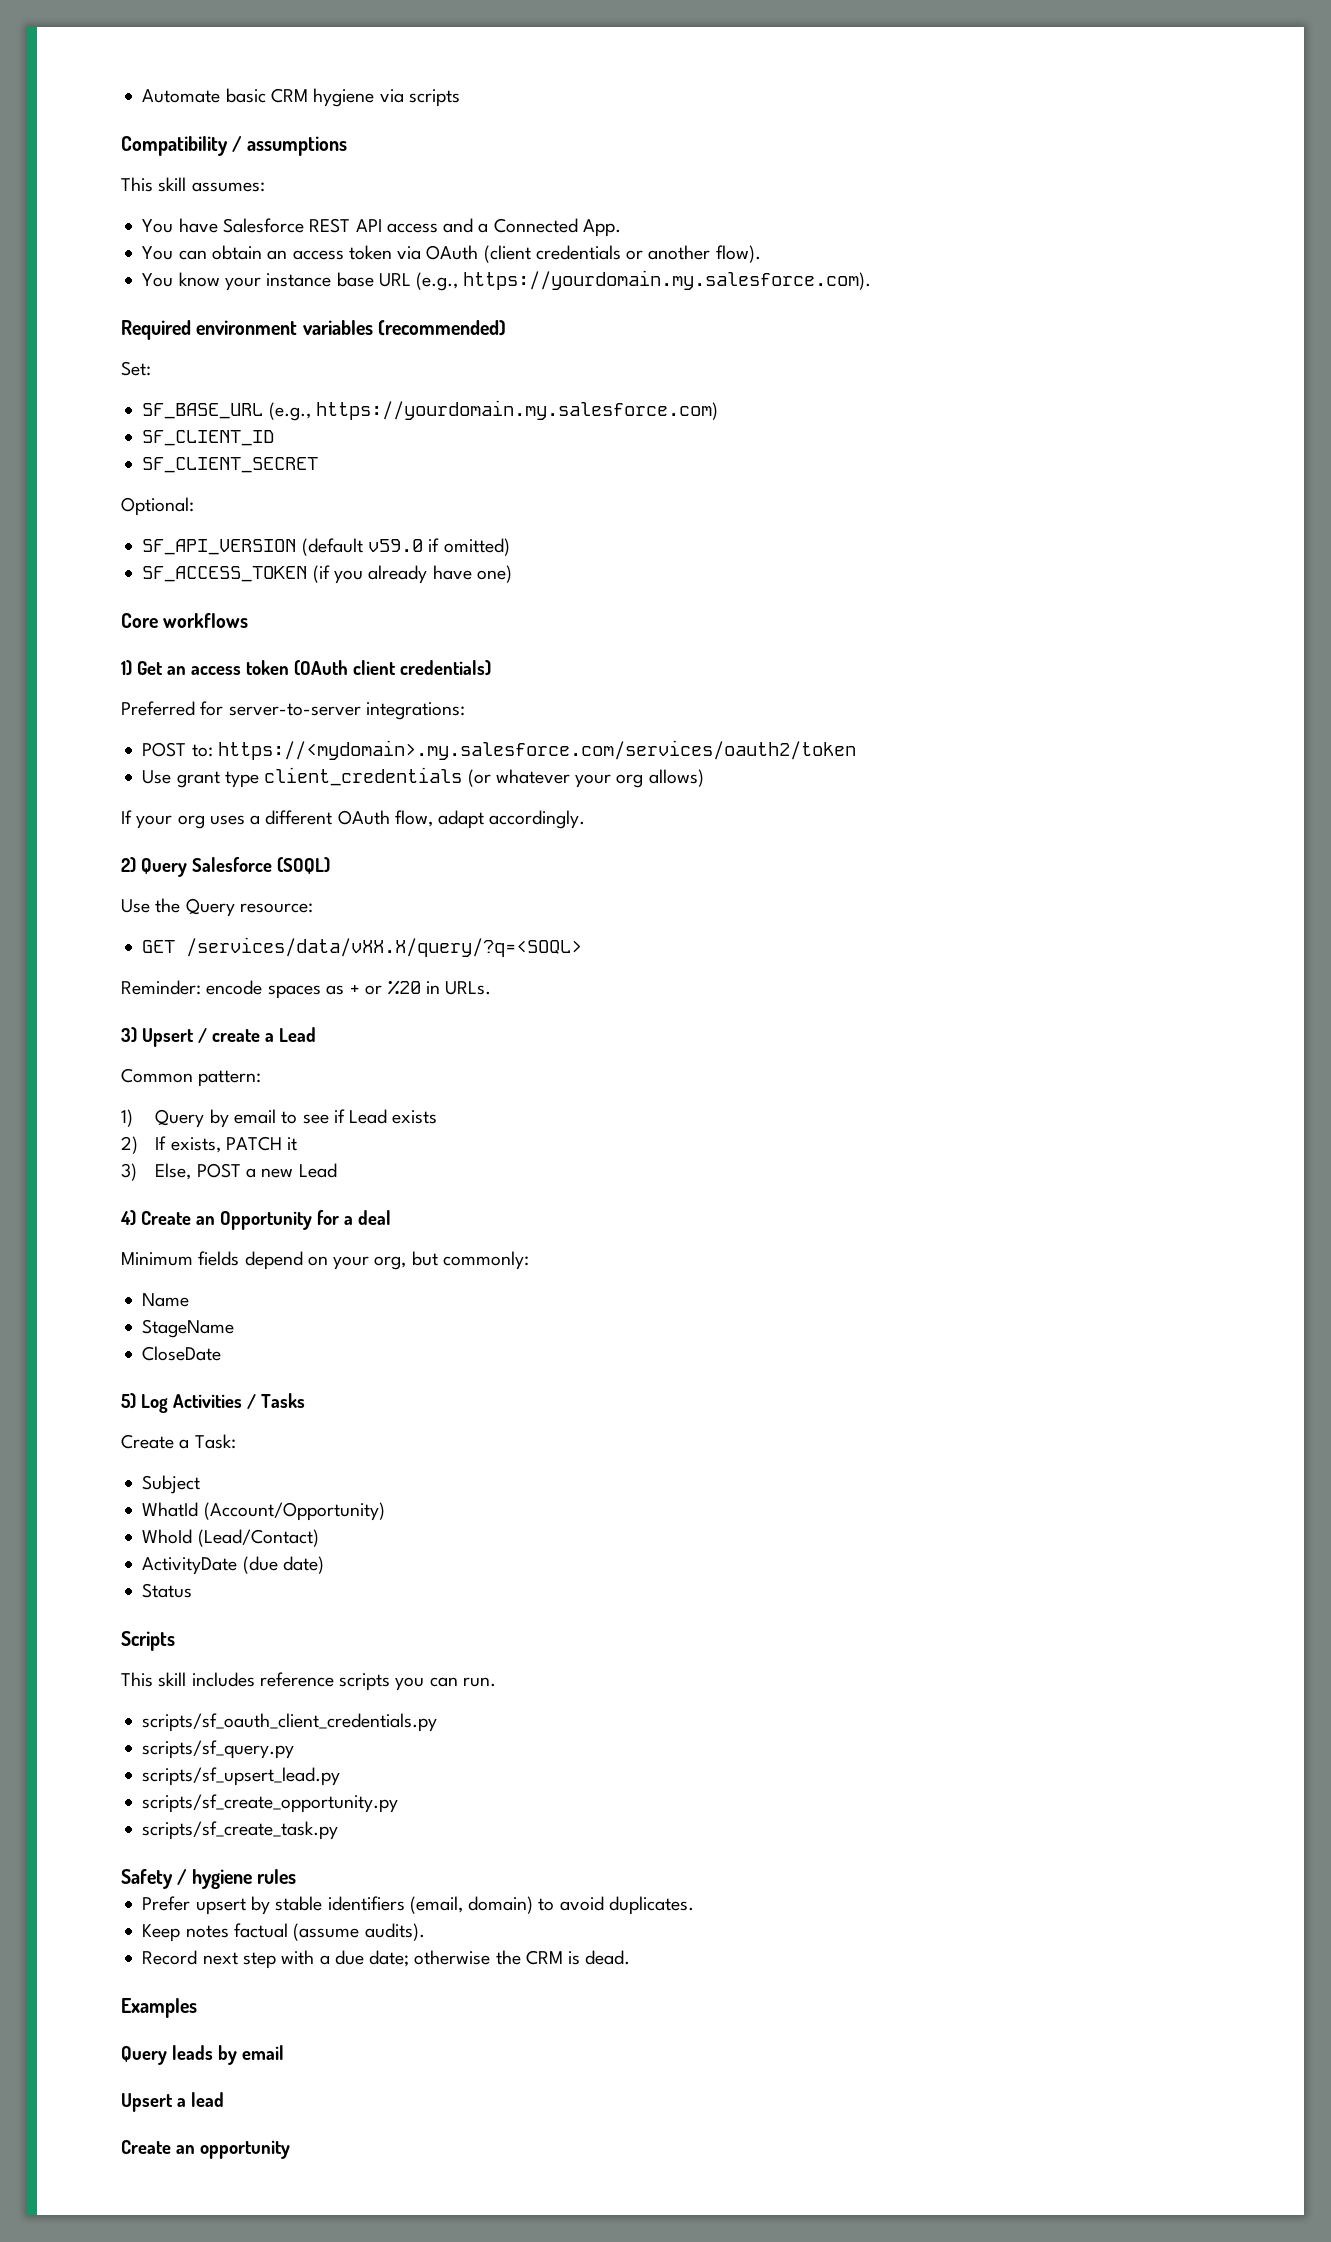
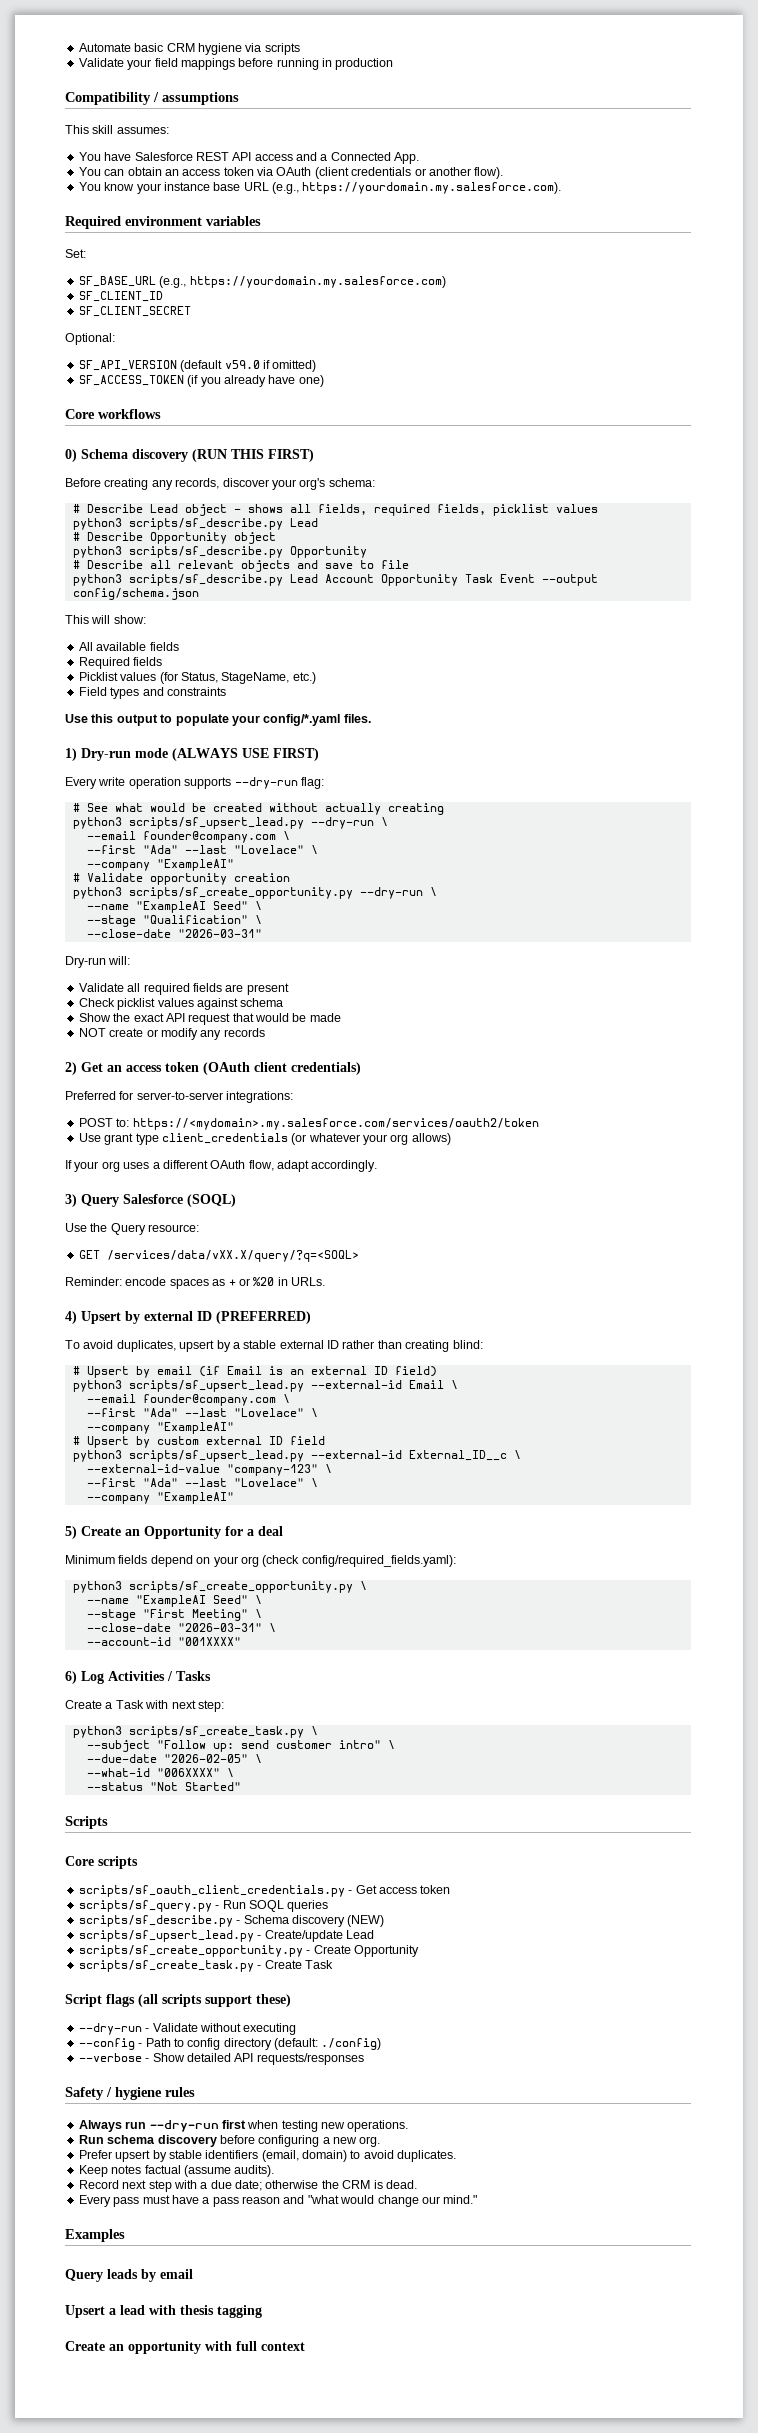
(460, 98) none -> [78,58,394,70] // Validate your field mappings before running in production
[377,320,506,336] (recommended) -> (261, 221) none
[121,660,132,676] 1) -> [65,449,314,462] [65,478,375,490] [72,504,598,516] [72,518,318,530] [72,532,276,544] [72,546,367,558] [72,560,409,572] [72,574,598,586] [72,588,199,600] [65,615,146,624] [78,642,179,651] [78,657,163,669] [78,672,316,684] [78,687,226,699] [65,714,371,726] [65,748,319,761] [65,777,324,789] [72,803,444,815] [72,817,388,829] [86,831,290,843] [86,845,318,854] [86,859,234,871] [72,873,290,885] [72,887,437,899] [86,901,262,913] [86,915,262,927] [86,929,262,938] [65,956,131,968] [78,983,289,995] [78,998,284,1010] [78,1013,341,1025] [78,1028,265,1040] [65,1062,77,1075] 0) Schema discovery (RUN THIS FIRST) // Before creating any records, discover your org's schema: // # Describe Lead object - shows all fields, required fields, picklist values // python3 scripts/sf_describe.py Lead // # Describe Opportunity object // python3 scripts/sf_describe.py Opportunity // # Describe all relevant objects and save to file // python3 scripts/sf_describe.py Lead Account Opportunity Task Event --output config/schema.json // This will show: // All available fields // Required fields // Picklist values (for Status, StageName, etc.) // Field types and constraints // Use this output to populate your config/*.yaml files. // 1) Dry-run mode (ALWAYS USE FIRST) // Every write operation supports --dry-run flag: // # See what would be created without actually creating // python3 scripts/sf_upsert_lead.py --dry-run \ // --email founder@company.com \ // --first "Ada" --last "Lovelace" \ // --company "ExampleAI" // # Validate opportunity creation // python3 scripts/sf_create_opportunity.py --dry-run \ // --name "ExampleAI Seed" \ // --stage "Qualification" \ // --close-date "2026-03-31" // Dry-run will: // Validate all required fields are present // Check picklist values against schema // Show the exact API request that would be made // NOT create or modify any records // 2)
[121,857,136,873] 2) -> [65,1194,77,1207] 3)
[121,1027,316,1047] [121,1068,262,1087] [121,1109,438,1128] [121,1136,298,1154] [121,1163,337,1181] [120,1210,136,1226] 3) Upsert / create a Lead // Common pattern: // 1) Query by email to see if Lead exists // 2) If exists, PATCH it // 3) Else, POST a new Lead // 4) -> [65,1311,311,1324] [65,1340,483,1352] [72,1366,437,1378] [72,1380,458,1392] [86,1394,290,1406] [86,1408,318,1417] [86,1422,234,1434] [72,1436,325,1448] [72,1450,521,1462] [86,1464,332,1476] [86,1478,318,1487] [86,1492,234,1504] [65,1526,77,1539] 4) Upsert by external ID (PREFERRED) // To avoid duplicates, upsert by a stable external ID rather than creating blind: // # Upsert by email (if Email is an external ID field) // python3 scripts/sf_upsert_lead.py --external-id Email \ // --email founder@company.com \ // --first "Ada" --last "Lovelace" \ // --company "ExampleAI" // # Upsert by custom external ID field // python3 scripts/sf_upsert_lead.py --external-id External_ID__c \ // --external-id-value "company-123" \ // --first "Ada" --last "Lovelace" \ // --company "ExampleAI" // 5)
[374,1251,529,1270] [142,1293,190,1307] [142,1319,235,1338] [142,1346,222,1361] [121,1393,136,1409] org, but commonly: // Name // StageName // CloseDate // 5) -> [240,1555,456,1567] [72,1581,367,1593] [86,1595,262,1607] [86,1609,262,1621] [86,1623,276,1632] [86,1637,241,1646] [65,1671,77,1684] org (check config/required_fields.yaml): // python3 scripts/sf_create_opportunity.py \ // --name "ExampleAI Seed" \ // --stage "First Meeting" \ // --close-date "2026-03-31" \ // --account-id "001XXXX" // 6)
[194,1434,236,1449] [142,1475,201,1494] [142,1502,385,1521] [142,1529,319,1547] [142,1556,324,1575] [142,1583,193,1598] [121,1631,175,1651] [121,1672,496,1691] [142,1713,438,1732] [142,1740,295,1759] [142,1767,341,1786] [142,1794,399,1813] [142,1821,339,1840] [121,1869,296,1889] Task: // Subject // WhatId (Account/Opportunity) // WhoId (Lead/Contact) // ActivityDate (due date) // Status // Scripts // This skill includes reference scripts you can run. // scripts/sf_oauth_client_credentials.py // scripts/sf_query.py // scripts/sf_upsert_lead.py // scripts/sf_create_opportunity.py // scripts/sf_create_task.py // Safety / hygiene rules -> [115,1700,224,1712] [72,1726,318,1738] [86,1740,395,1752] [86,1754,262,1763] [86,1768,234,1777] [86,1782,241,1791] [65,1816,108,1829] [65,1856,138,1869] [78,1885,451,1897] [78,1900,329,1912] [78,1915,385,1927] [78,1930,374,1942] [78,1945,419,1957] [78,1960,333,1972] [65,1994,291,2007] [78,2023,297,2035] [78,2038,382,2050] [78,2053,364,2065] [65,2087,195,2100] [78,2120,409,2132] [78,2135,381,2147] Task with next step: // python3 scripts/sf_create_task.py \ // --subject "Follow up: send customer intro" \ // --due-date "2026-02-05" \ // --what-id "006XXXX" \ // --status "Not Started" // Scripts // Core scripts // scripts/sf_oauth_client_credentials.py - Get access token // scripts/sf_query.py - Run SOQL queries // scripts/sf_describe.py - Schema discovery (NEW) // scripts/sf_upsert_lead.py - Create/update Lead // scripts/sf_create_opportunity.py - Create Opportunity // scripts/sf_create_task.py - Create Task // Script flags (all scripts support these) // --dry-run - Validate without executing // --config - Path to config directory (default: ./config) // --verbose - Show detailed API requests/responses // Safety / hygiene rules // Always run --dry-run first when testing new operations. // Run schema discovery before configuring a new org.
(631, 1957) none -> [78,2195,478,2207] // Every pass must have a pass reason and "what would change our mind."
(224, 2099) none -> [149,2305,262,2318] with thesis tagging
(290, 2149) none -> [205,2341,305,2351] with full context

